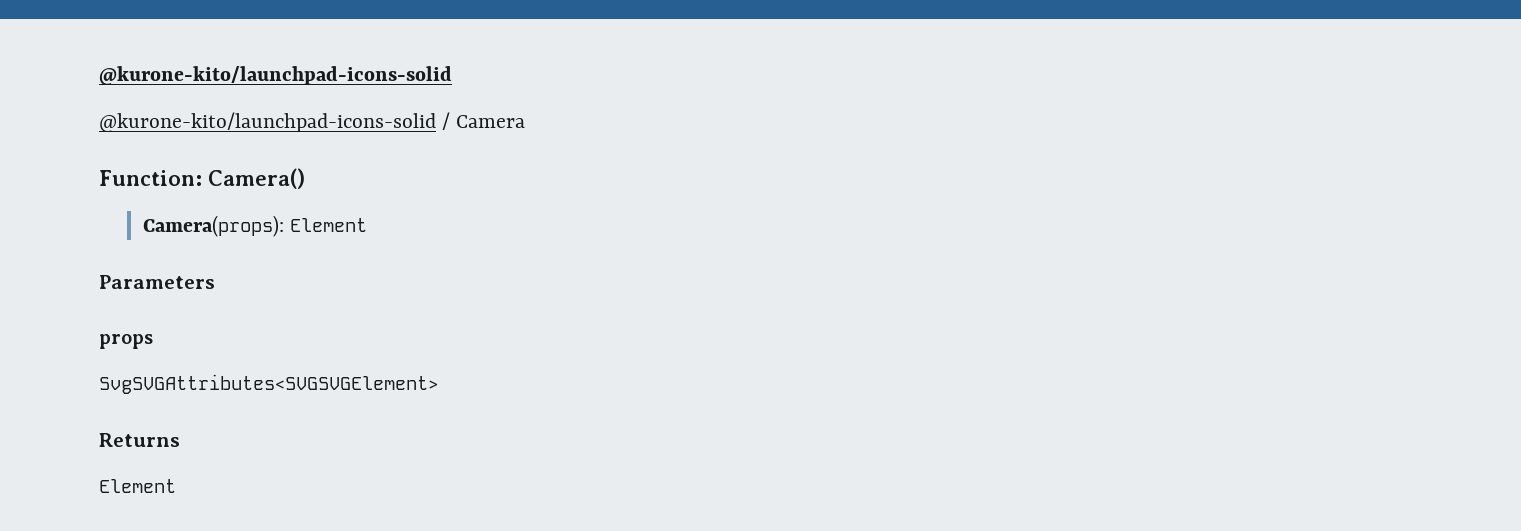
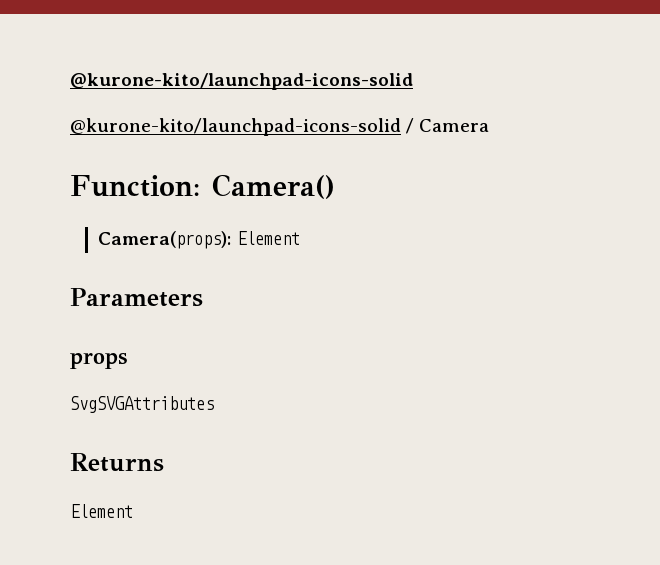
[99,374,438,394] SvgSVGAttributes<SVGSVGElement> -> [70,396,214,413] SvgSVGAttributes

